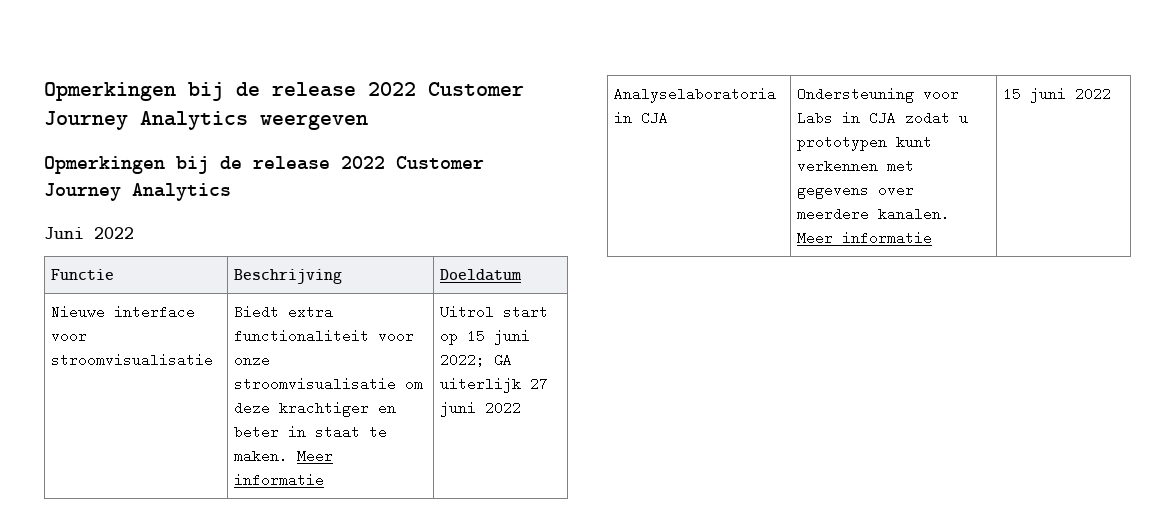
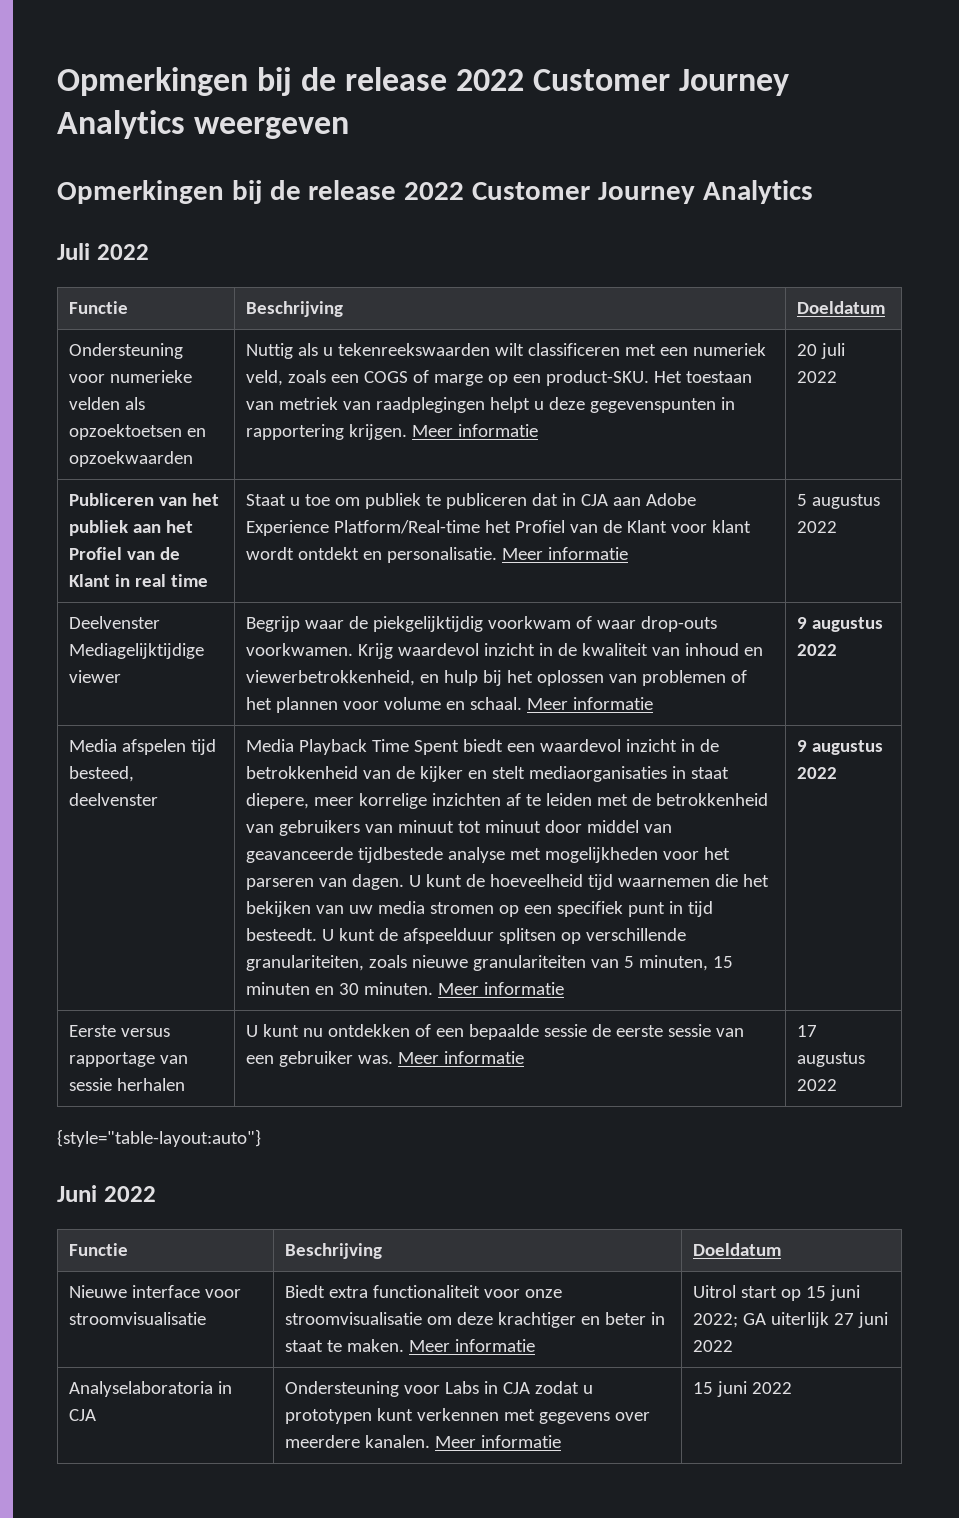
(231, 192) none -> [57,243,149,260] [69,301,129,314] [246,301,344,317] [797,301,886,314] [69,343,184,359] [69,370,193,383] [69,397,146,410] [69,424,207,440] [69,451,194,467] [246,343,767,359] [246,370,753,386] [246,397,736,413] [246,424,539,440] [797,343,846,359] [797,371,838,383] [69,493,220,506] [69,520,194,536] [69,547,181,560] [69,574,209,587] [246,493,697,509] [246,520,752,536] [246,547,629,563] [797,494,881,509] [797,521,838,533] [69,616,161,629] [69,643,205,659] [69,670,122,683] [246,616,718,632] [246,643,764,659] [246,670,748,686] [246,697,654,713] [797,617,884,632] [797,644,838,656] [69,739,217,755] [69,766,135,782] [69,793,159,806] [246,739,720,755] [246,766,730,782] [246,793,769,809] [246,820,673,836] [246,847,731,863] [246,874,770,890] [246,901,714,917] [246,928,687,944] [246,955,734,971] [246,982,565,995] [797,740,884,755] [797,767,838,779] [69,1025,171,1037] [69,1052,189,1067] [69,1078,186,1091] [246,1024,745,1040] [246,1051,525,1067] [797,1025,818,1037] [797,1052,866,1067] [797,1079,838,1091] [57,1129,261,1147] // Juli 2022 // Functie | Beschrijving | Doeldatum // Ondersteuning voor numerieke velden als opzoektoetsen en opzoekwaarden | Nuttig als u tekenreekswaarden wilt classificeren met een numeriek veld, zoals een COGS of marge op een product-SKU. Het toestaan van metriek van raadplegingen helpt u deze gegevenspunten in rapportering krijgen. Meer informatie | 20 juli 2022 // Publiceren van het publiek aan het Profiel van de Klant in real time | Staat u toe om publiek te publiceren dat in CJA aan Adobe Experience Platform/Real-time het Profiel van de Klant voor klant wordt ontdekt en personalisatie. Meer informatie | 5 augustus 2022 // Deelvenster Mediagelijktijdige viewer | Begrijp waar de piekgelijktijdig voorkwam of waar drop-outs voorkwamen. Krijg waardevol inzicht in de kwaliteit van inhoud en viewerbetrokkenheid, en hulp bij het oplossen van problemen of het plannen voor volume en schaal. Meer informatie | 9 augustus 2022 // Media afspelen tijd besteed, deelvenster | Media Playback Time Spent biedt een waardevol inzicht in de betrokkenheid van de kijker en stelt mediaorganisaties in staat diepere, meer korrelige inzichten af te leiden met de betrokkenheid van gebruikers van minuut tot minuut door middel van geavanceerde tijdbestede analyse met mogelijkheden voor het parseren van dagen. U kunt de hoeveelheid tijd waarnemen die het bekijken van uw media stromen op een specifiek punt in tijd besteedt. U kunt de afspeelduur splitsen op verschillende granulariteiten, zoals nieuwe granulariteiten van 5 minuten, 15 minuten en 30 minuten. Meer informatie | 9 augustus 2022 // Eerste versus rapportage van sessie herhalen | U kunt nu ontdekken of een bepaalde sessie de eerste sessie van een gebruiker was. Meer informatie | 17 augustus 2022 // {style="table-layout:auto"}

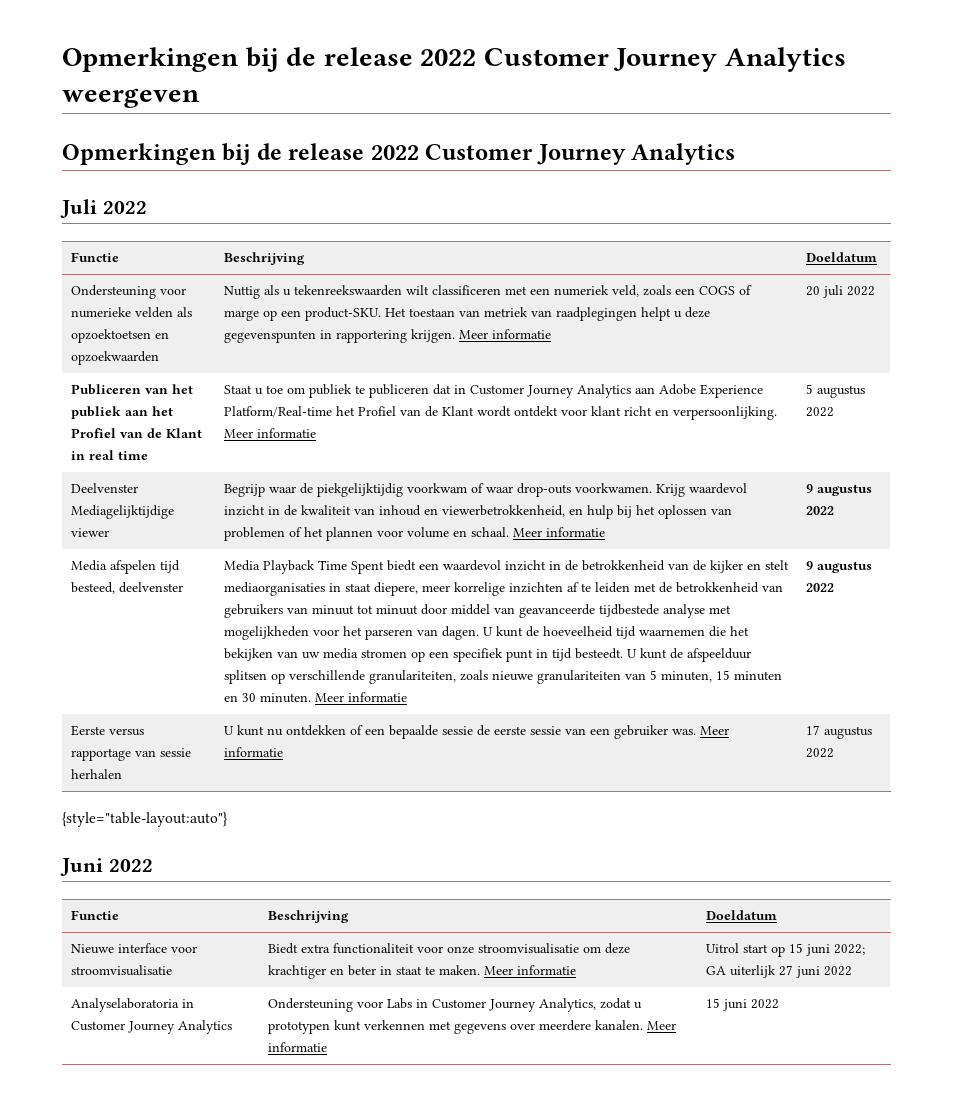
[581,494,609,506] CJA -> [470,384,632,398] Customer Journey Analytics
[671,520,752,533] [246,547,498,563] voor klant wordt ontdekt en personalisatie. -> [477,406,778,420] wordt ontdekt voor klant richt en verpersoonlijking.
[69,1409,97,1421] CJA -> [71,1020,233,1034] Customer Journey Analytics
[503,1382,531,1394] CJA -> [432,998,597,1012] Customer Journey Analytics,

